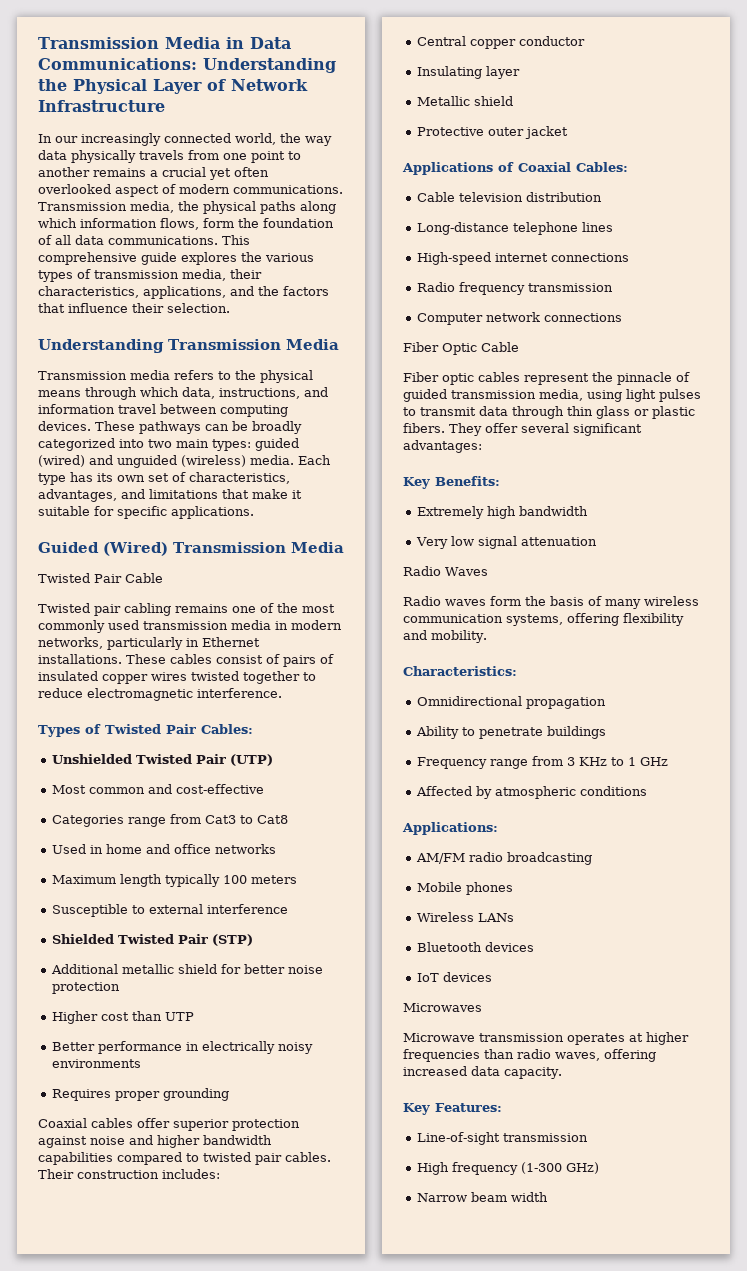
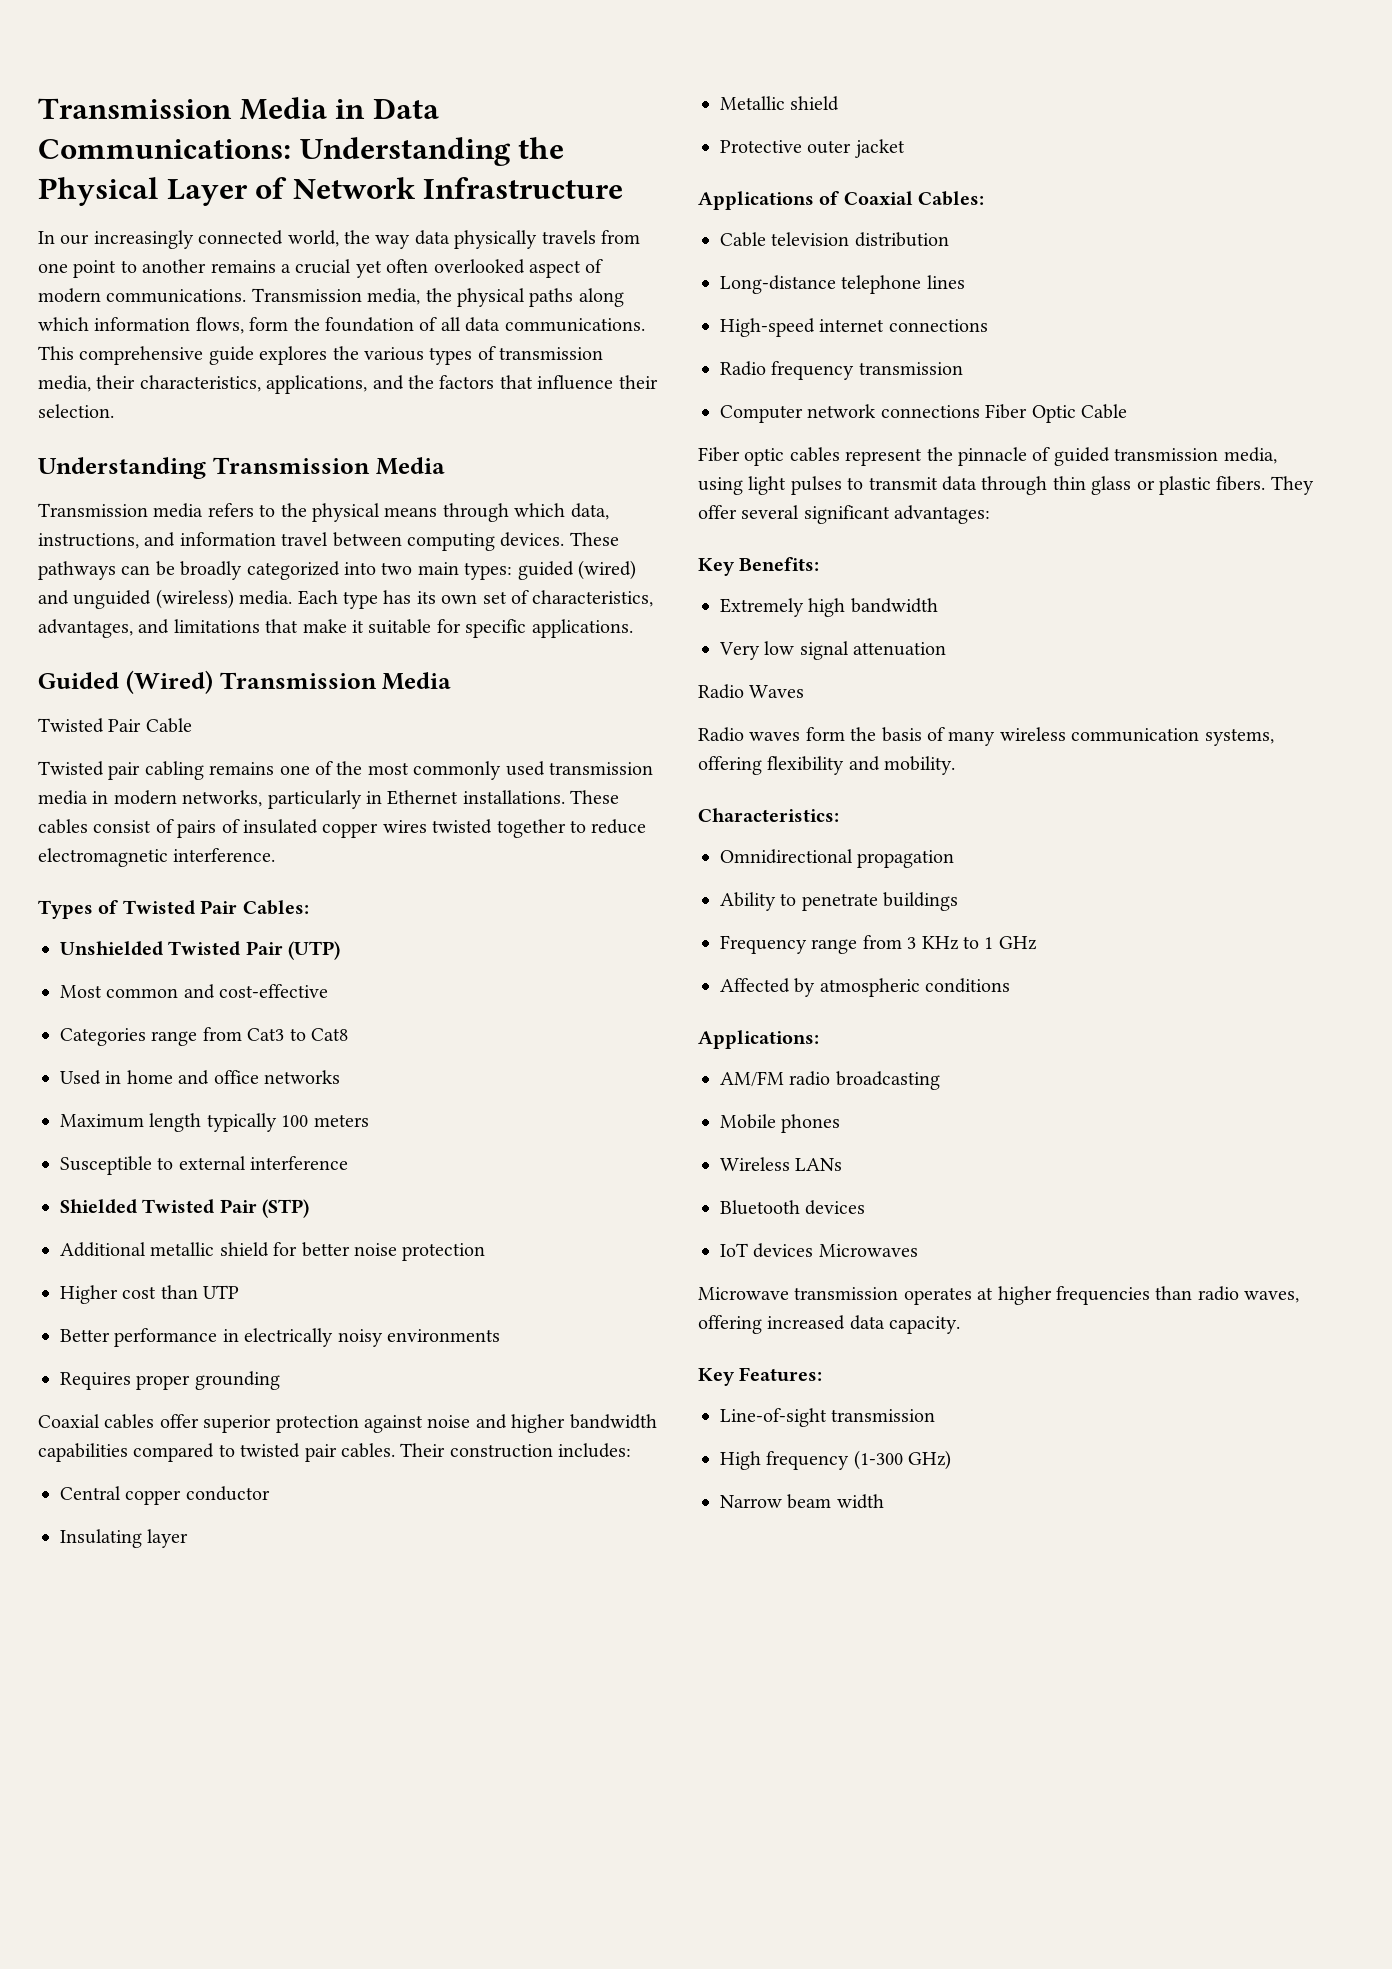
(623, 317) // -> (980, 411) none
(493, 977) // -> (814, 1250) none

